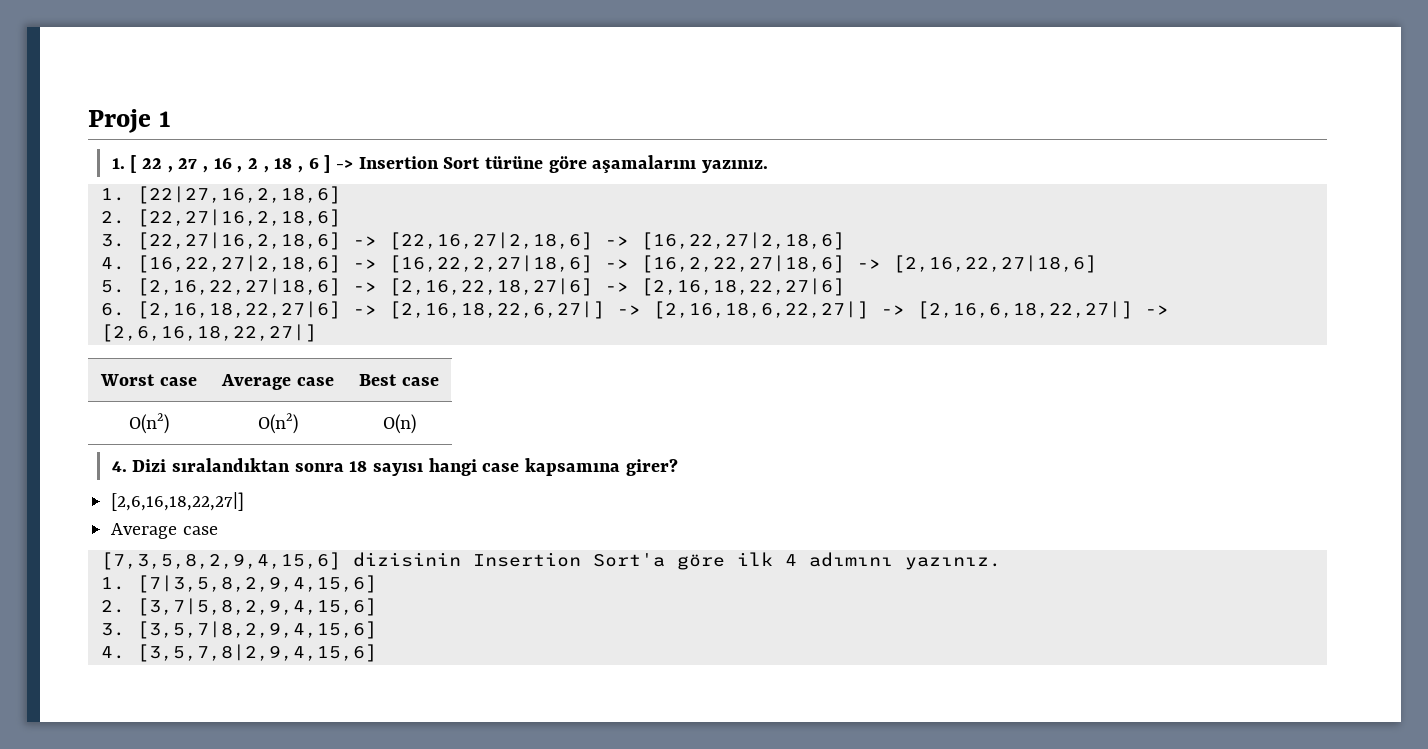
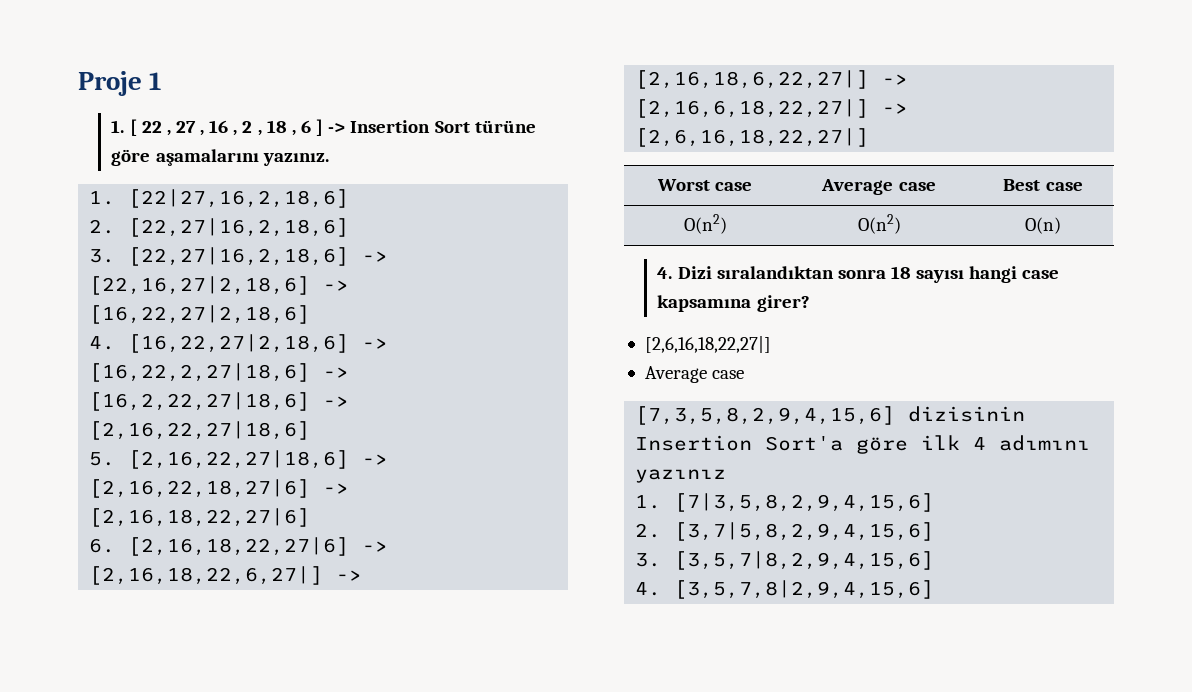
[904,557,1001,570] yazınız. -> [635,469,727,483] yazınız

